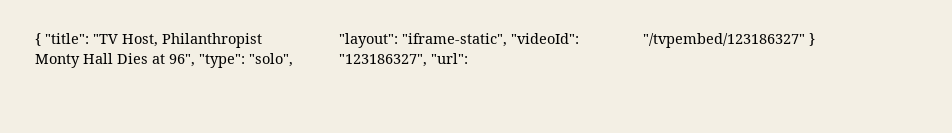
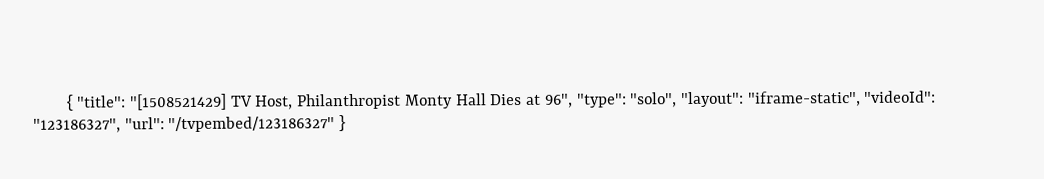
[93,34,118,44] "TV -> [129,93,253,111] "[1508521429] TV

